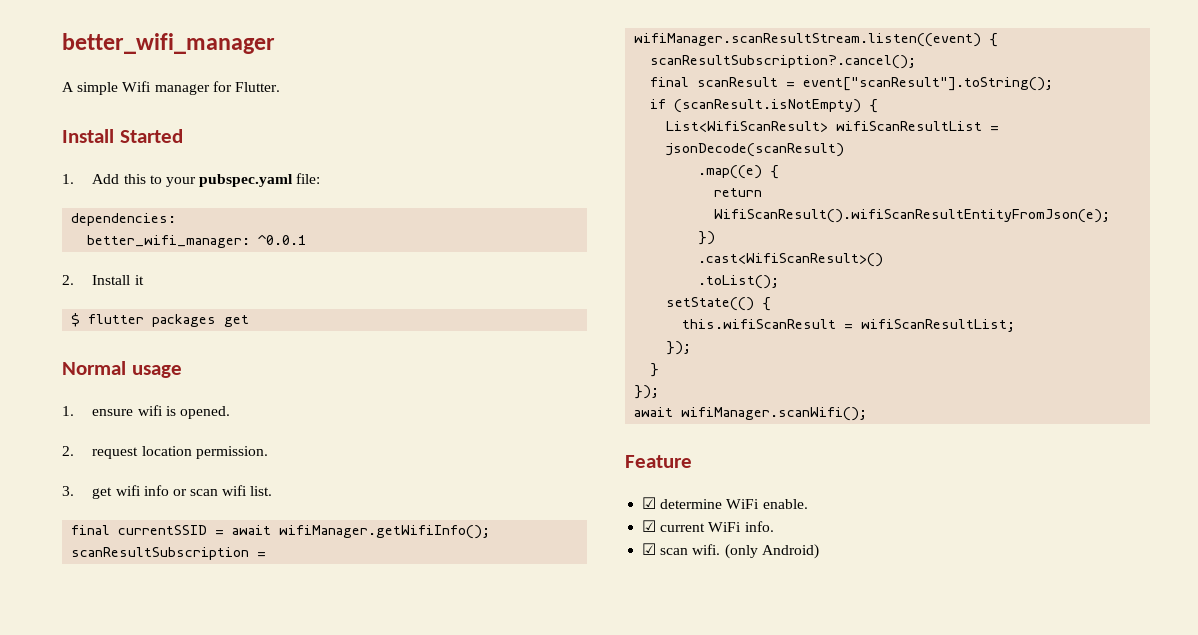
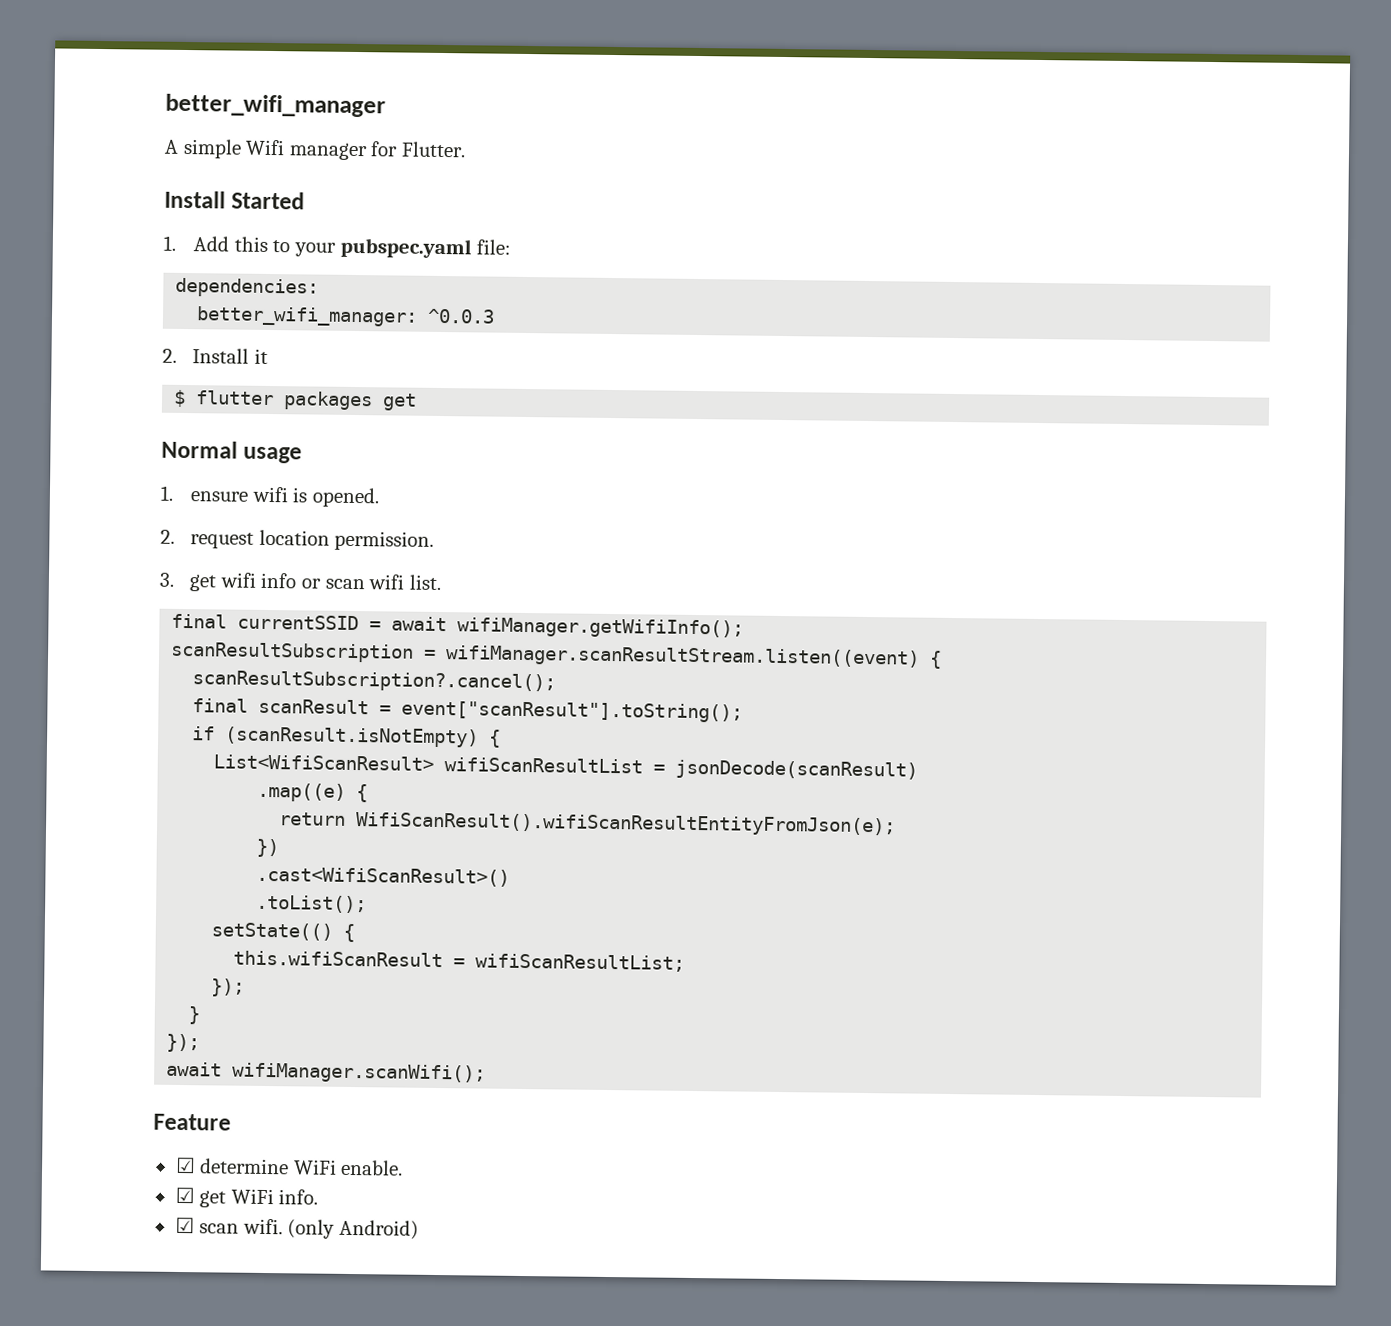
[258,235,307,245] ^0.0.1 -> [427,308,496,324] ^0.0.3
[660,523,706,532] current -> [199,1190,227,1208] get

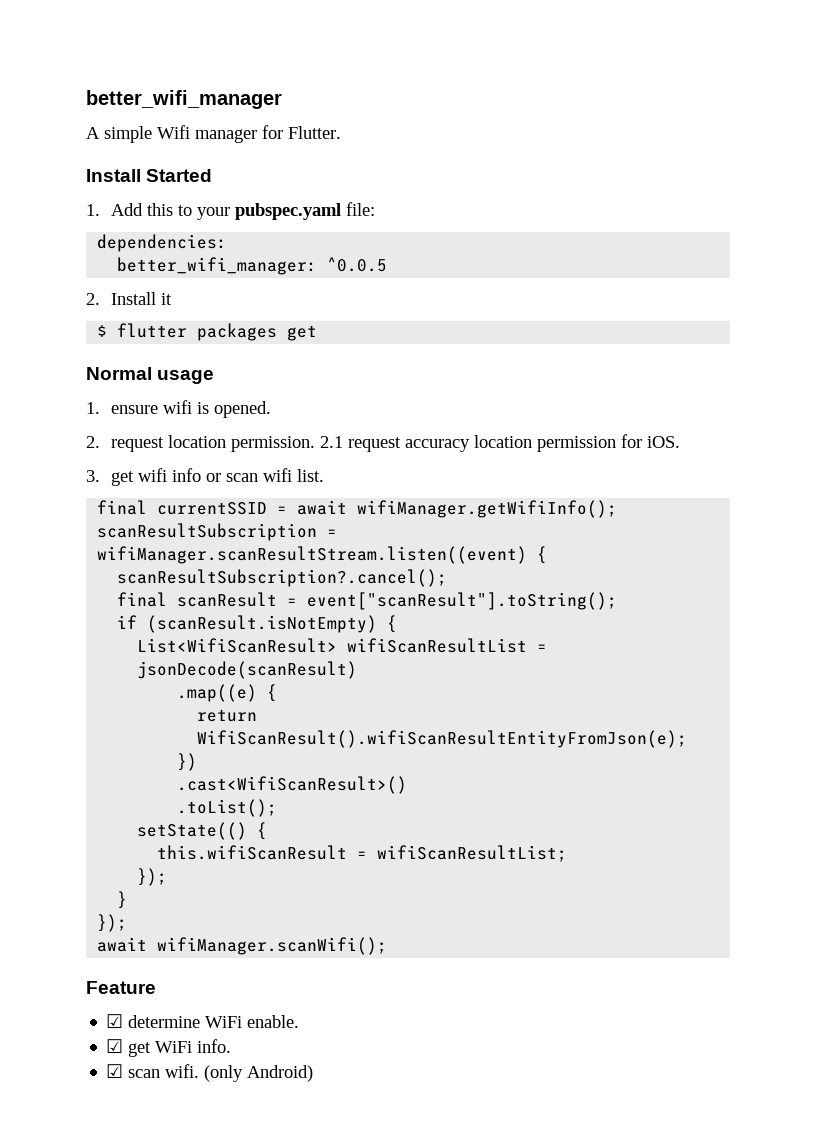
[427,308,496,324] ^0.0.3 -> [327,257,388,272] ^0.0.5
(435, 540) none -> [320,434,681,452] 2.1 request accuracy location permission for iOS.

